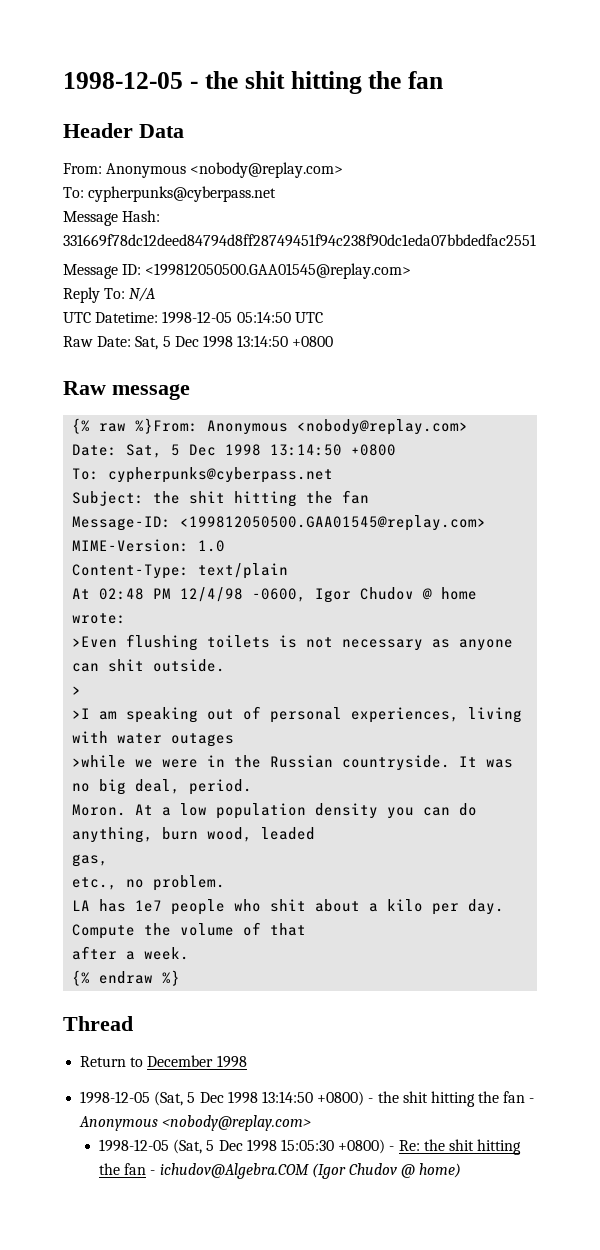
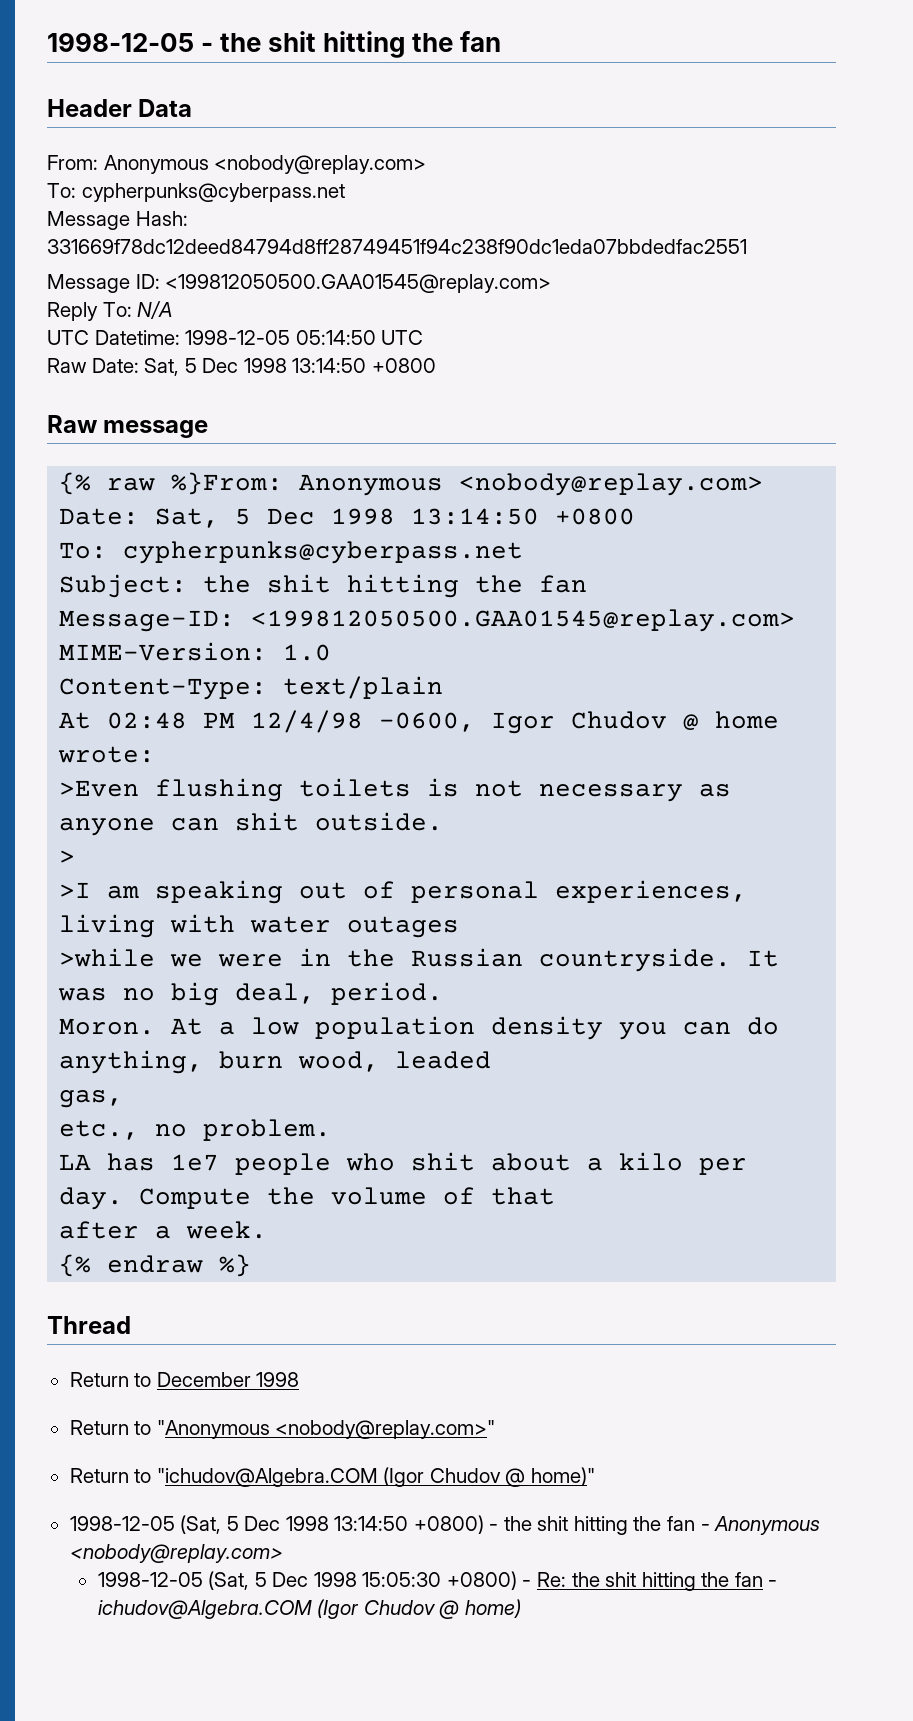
(247, 1061) none -> [69,1420,496,1439] [69,1467,595,1487] // Return to "Anonymous <nobody@replay.com>" // Return to "ichudov@Algebra.COM (Igor Chudov @ home)"

